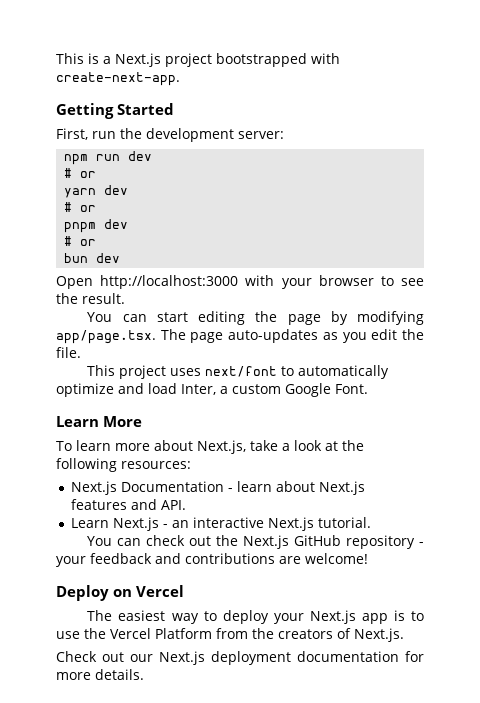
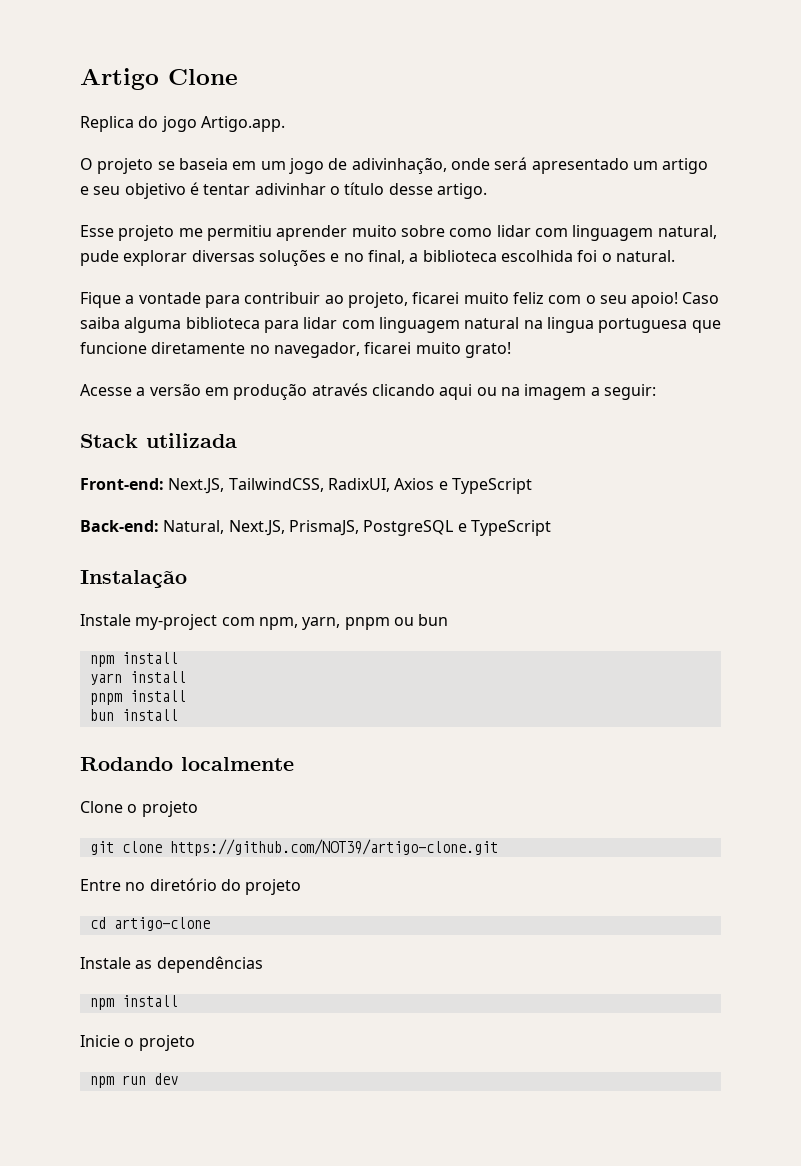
[56,53,340,67] [56,72,180,86] [56,103,175,119] [56,128,284,142] [64,151,153,165] [64,168,97,178] [64,185,129,198] [64,202,97,212] [64,219,129,233] [64,236,97,246] [64,253,121,263] [56,275,424,289] [56,293,125,304] [87,311,424,325] [56,329,425,344] [56,347,81,358] [87,365,390,379] [56,383,368,397] [56,416,143,427] [56,440,364,454] [56,458,191,472] [70,481,365,495] [70,499,186,510] [70,517,371,531] [87,535,424,549] [56,553,368,567] [56,585,185,601] [87,610,425,624] [56,628,404,642] [56,651,424,665] [56,669,144,680] This is a Next.js project bootstrapped with create-next-app. // Getting Started // First, run the development server: // npm run dev // # or // yarn dev // # or // pnpm dev // # or // bun dev // Open http://localhost:3000 with your browser to see the result. // You can start editing the page by modifying app/page.tsx. The page auto-updates as you edit the file. // This project uses next/font to automatically optimize and load Inter, a custom Google Font. // Learn More // To learn more about Next.js, take a look at the following resources: // Next.js Documentation - learn about Next.js features and API. // Learn Next.js - an interactive Next.js tutorial. // You can check out the Next.js GitHub repository - your feedback and contributions are welcome! // Deploy on Vercel // The easiest way to deploy your Next.js app is to use the Vercel Platform from the creators of Next.js. // Check out our Next.js deployment documentation for more details. -> [80,68,238,90] [80,116,285,132] [80,157,709,174] [80,182,487,199] [80,225,717,241] [80,249,675,266] [80,292,720,308] [80,317,721,333] [80,342,511,358] [80,383,656,400] [80,433,237,448] [80,478,532,494] [80,520,551,536] [80,570,187,588] [80,614,449,630] [89,652,178,667] [89,671,186,685] [89,690,186,705] [89,709,178,721] [80,757,294,771] [80,801,198,817] [89,839,498,856] [80,878,302,895] [89,917,210,931] [80,956,263,973] [89,995,178,1010] [80,1035,195,1051] [89,1073,178,1088] Artigo Clone // Replica do jogo Artigo.app. // O projeto se baseia em um jogo de adivinhação, onde será apresentado um artigo e seu objetivo é tentar adivinhar o título desse artigo. // Esse projeto me permitiu aprender muito sobre como lidar com linguagem natural, pude explorar diversas soluções e no final, a biblioteca escolhida foi o natural. // Fique a vontade para contribuir ao projeto, ficarei muito feliz com o seu apoio! Caso saiba alguma biblioteca para lidar com linguagem natural na lingua portuguesa que funcione diretamente no navegador, ficarei muito grato! // Acesse a versão em produção através clicando aqui ou na imagem a seguir: // Stack utilizada // Front-end: Next.JS, TailwindCSS, RadixUI, Axios e TypeScript // Back-end: Natural, Next.JS, PrismaJS, PostgreSQL e TypeScript // Instalação // Instale my-project com npm, yarn, pnpm ou bun // npm install // yarn install // pnpm install // bun install // Rodando localmente // Clone o projeto // git clone https://github.com/NOT39/artigo-clone.git // Entre no diretório do projeto // cd artigo-clone // Instale as dependências // npm install // Inicie o projeto // npm run dev

